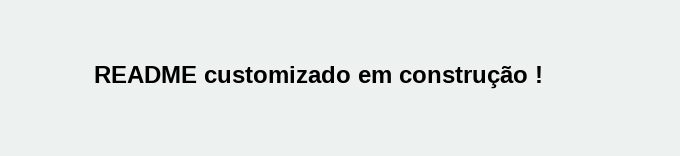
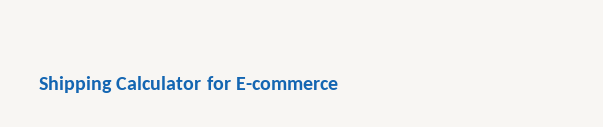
[94,65,543,89] README customizado em construção ! -> [39,76,339,93] Shipping Calculator for E-commerce

